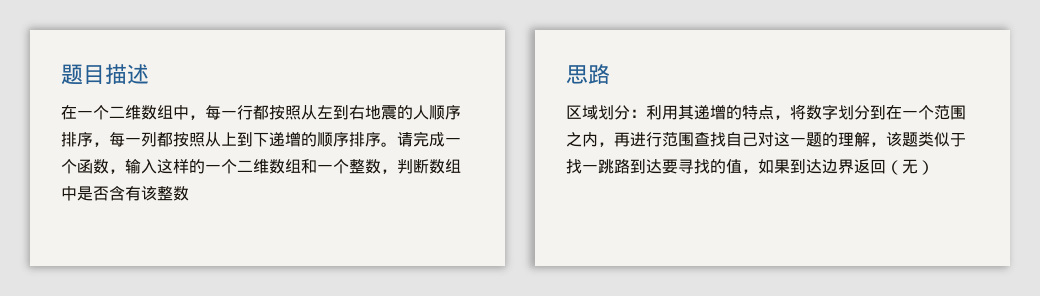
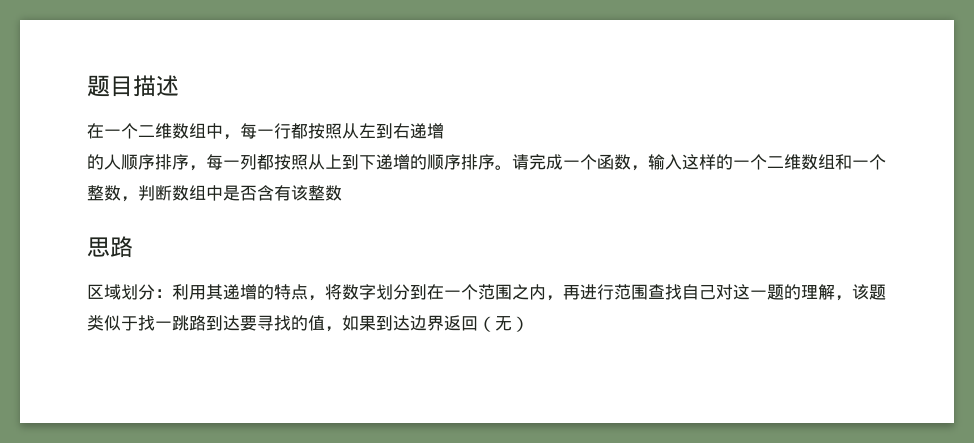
[365,105,397,120] 地震 -> [410,123,444,139] 递增 //

